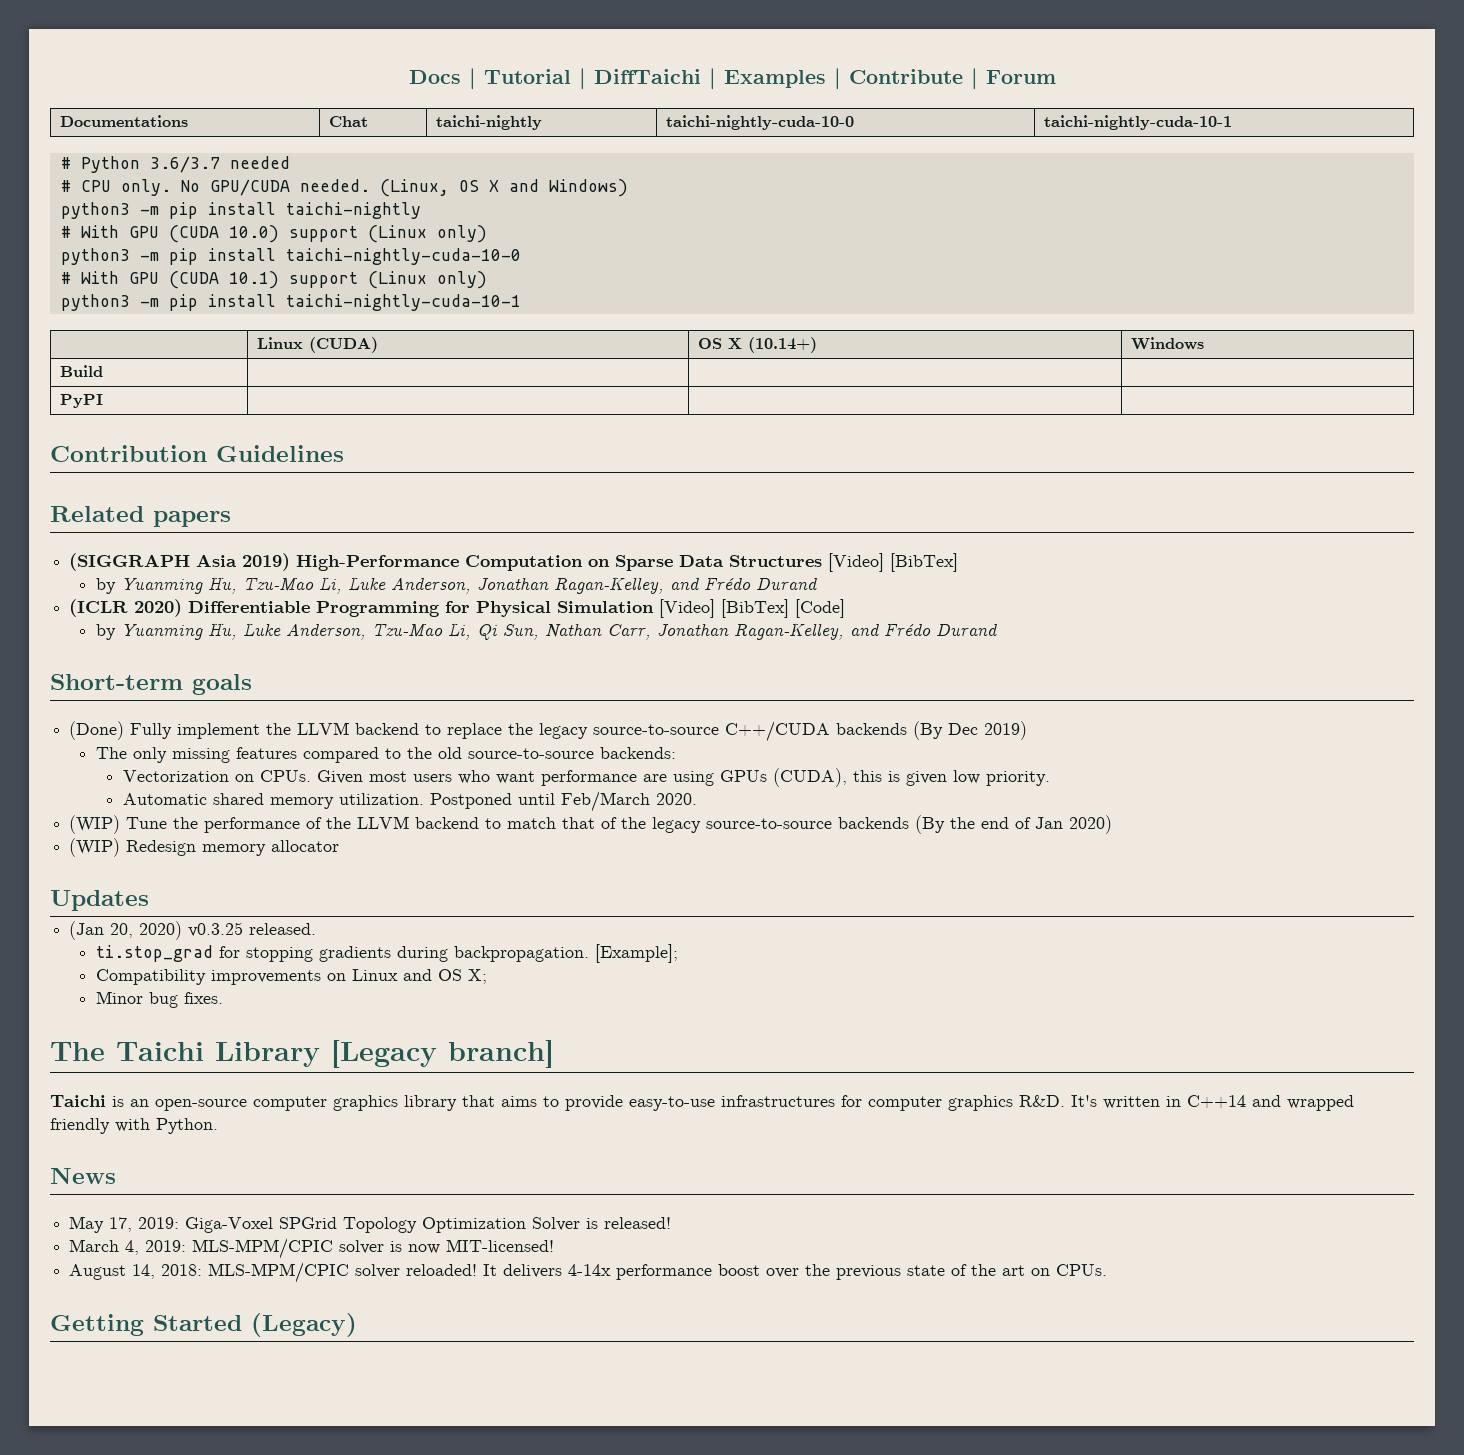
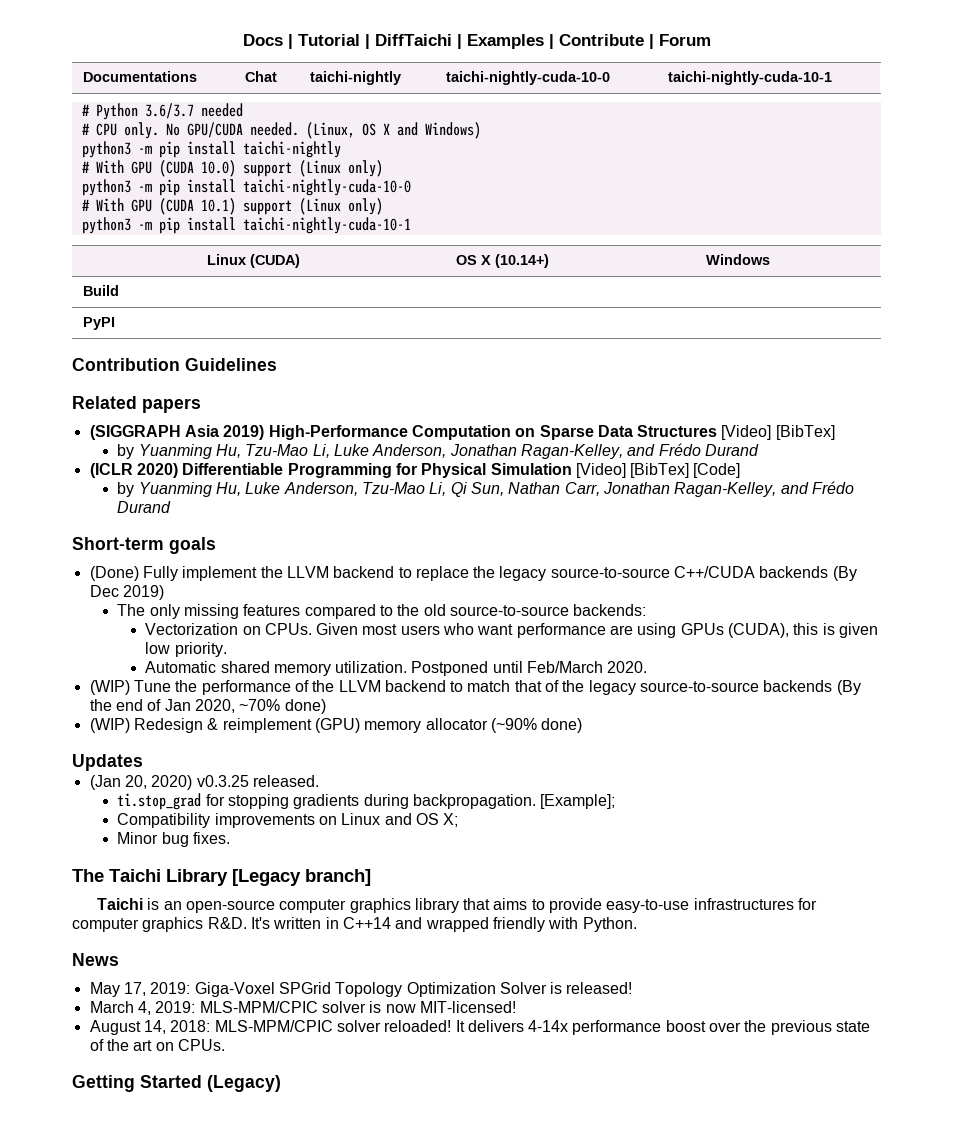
[1069,815,1113,834] 2020) -> [194,699,326,714] 2020, ~70% done)
(197, 848) none -> [207,718,360,733] & reimplement (GPU)
(340, 846) none -> [490,718,583,733] (~90% done)

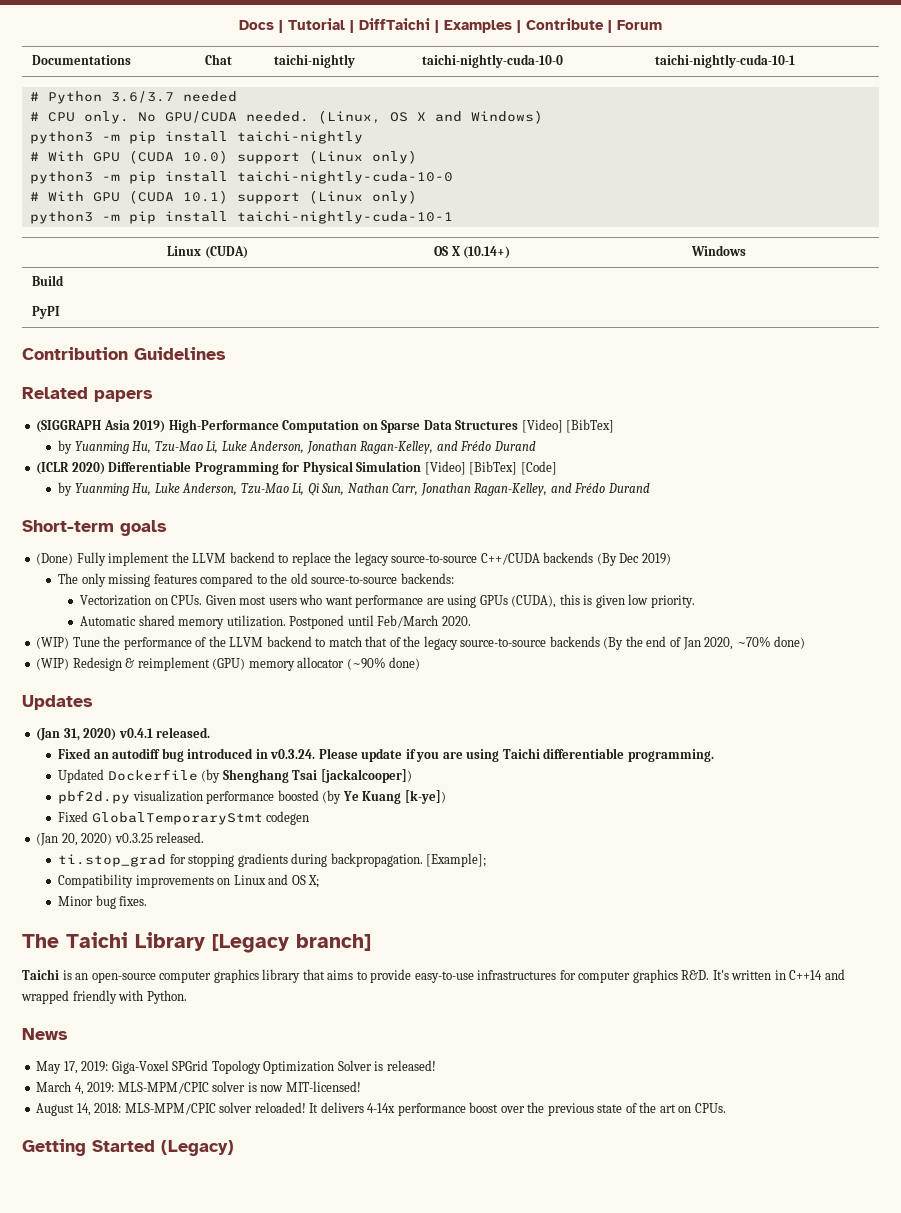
(143, 762) none -> [36,727,211,741] [58,748,714,762] [58,769,412,783] [58,790,446,804] [58,811,310,825] // (Jan 31, 2020) v0.4.1 released. // Fixed an autodiff bug introduced in v0.3.24. Please update if you are using Taichi differentiable programming. // Updated Dockerfile (by Shenghang Tsai [jackalcooper]) // pbf2d.py visualization performance boosted (by Ye Kuang [k-ye]) // Fixed GlobalTemporaryStmt codegen

